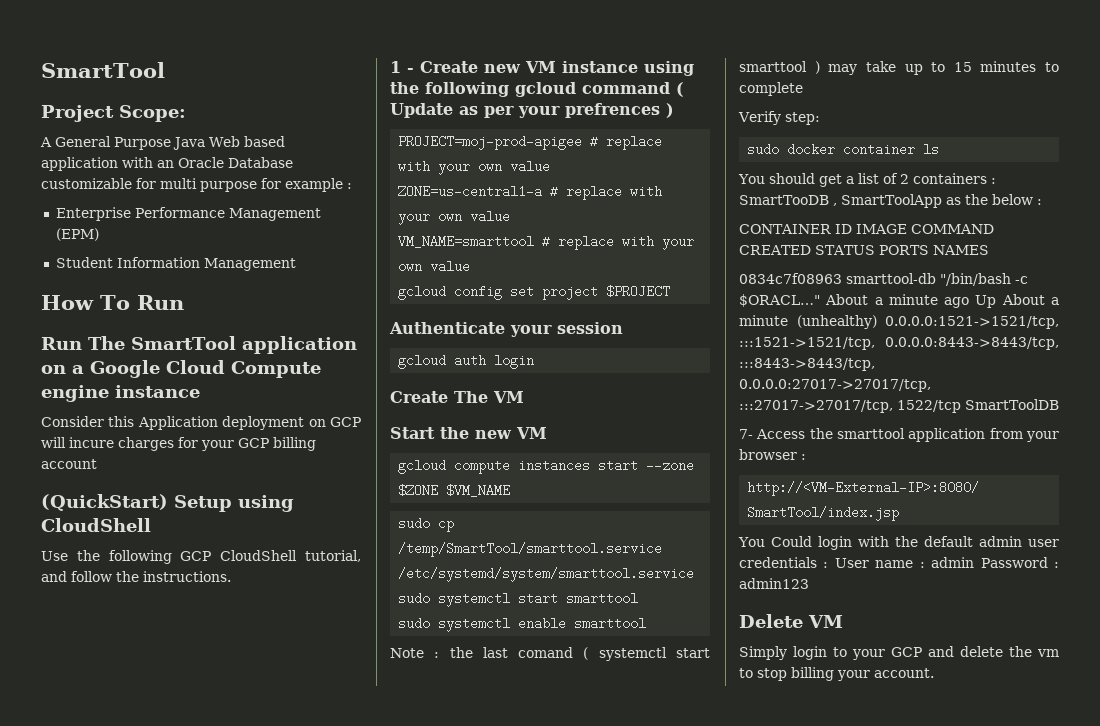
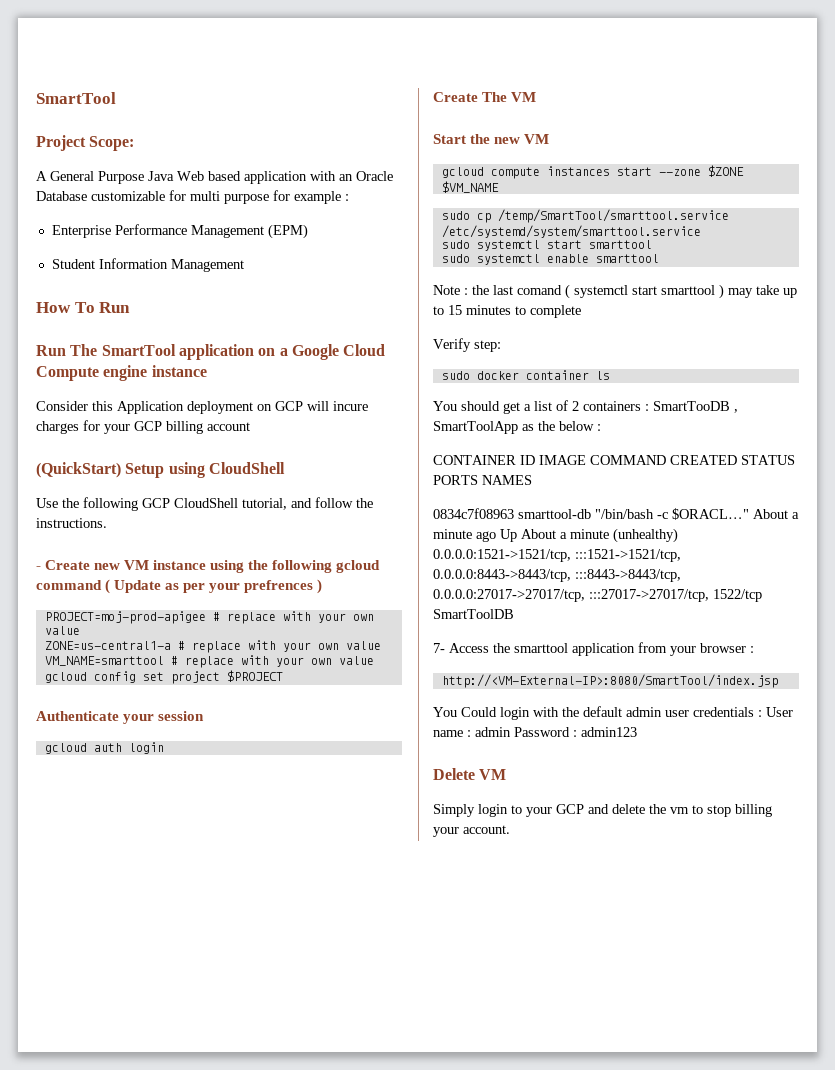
[390,61,401,73] 1 -> (107, 523) none

